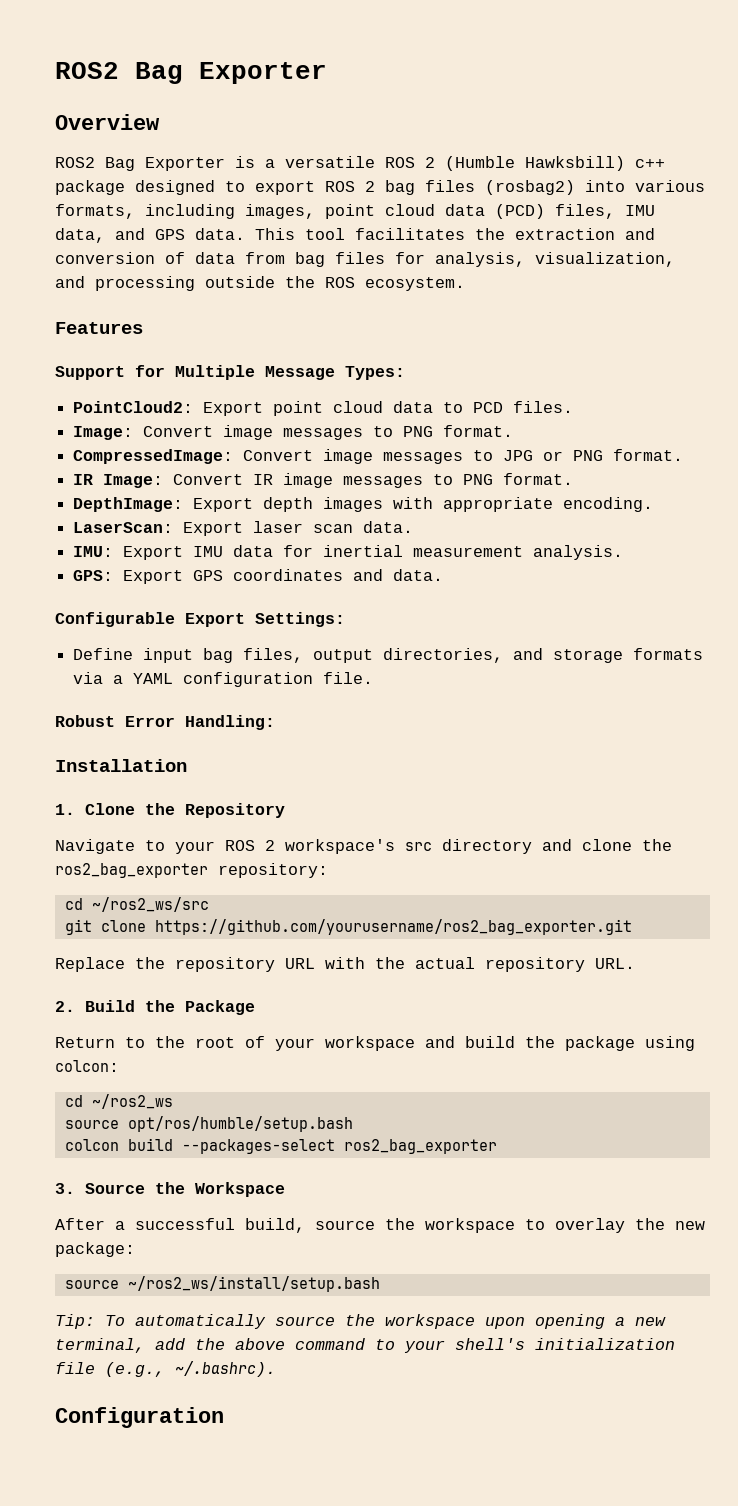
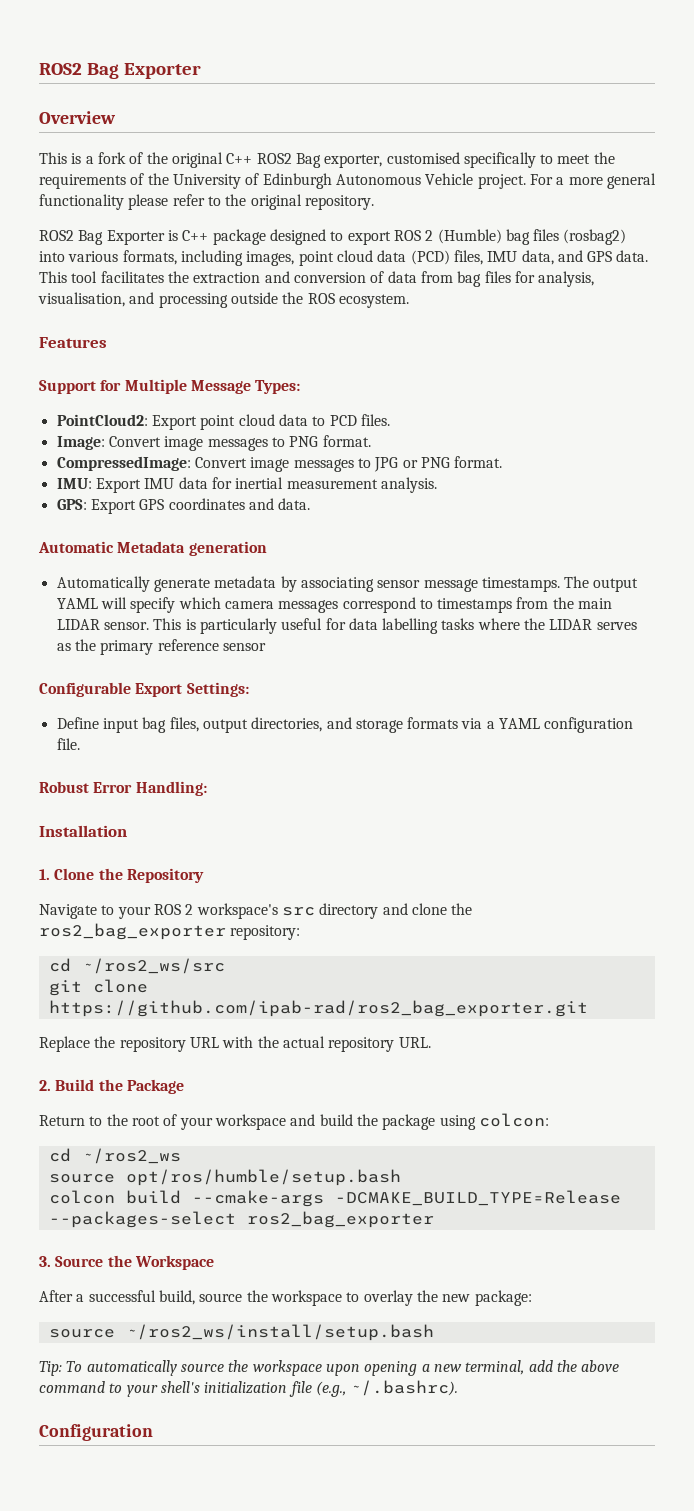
[55,156,665,171] ROS2 Bag Exporter is a versatile ROS 2 (Humble Hawksbill) c++ -> [39,152,615,168] [39,173,656,189] [39,194,374,210] [39,230,209,245] This is a fork of the original C++ ROS2 Bag exporter, customised specifically to meet the requirements of the University of Edinburgh Autonomous Vehicle project. For a more general functionality please refer to the original repository. // ROS2 Bag Exporter is C++
(375, 186) none -> [437,229,502,244] (Humble)
[535,252,675,267] visualization, -> [38,292,125,307] visualisation,
[73,473,574,488] [73,497,654,512] [73,521,414,536] // IR Image: Convert IR image messages to PNG format. // DepthImage: Export depth images with appropriate encoding. // LaserScan: Export laser scan data. -> (503, 462) none
(444, 575) none -> [38,541,267,556] [56,576,639,592] [56,597,613,613] [56,618,637,634] [56,639,266,655] // Automatic Metadata generation // Automatically generate metadata by associating sensor message timestamps. The output YAML will specify which camera messages correspond to timestamps from the main LIDAR sensor. This is particularly useful for data labelling tasks where the LIDAR serves as the primary reference sensor
[154,919,632,935] https://github.com/yourusername/ros2_bag_exporter.git -> [48,1000,588,1017] https://github.com/ipab-rad/ros2_bag_exporter.git
(173, 1144) none -> [191,1190,621,1207] --cmake-args -DCMAKE_BUILD_TYPE=Release

